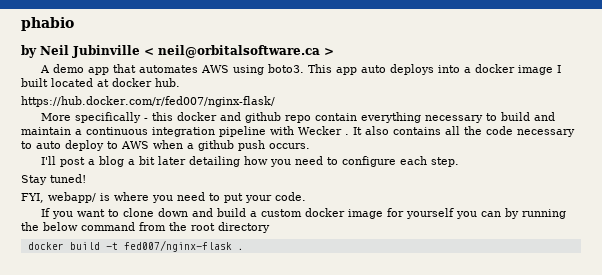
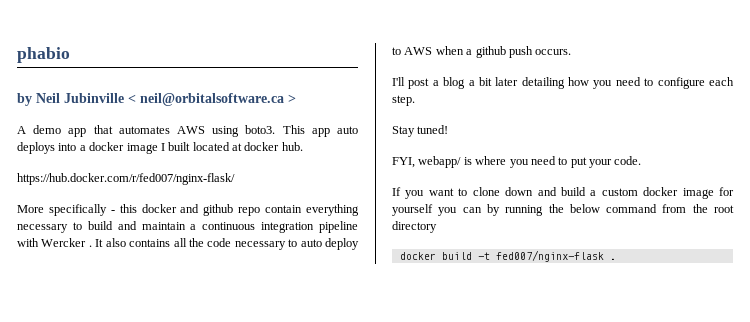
[298,126,342,135] Wecker -> [41,238,87,247] Wercker

